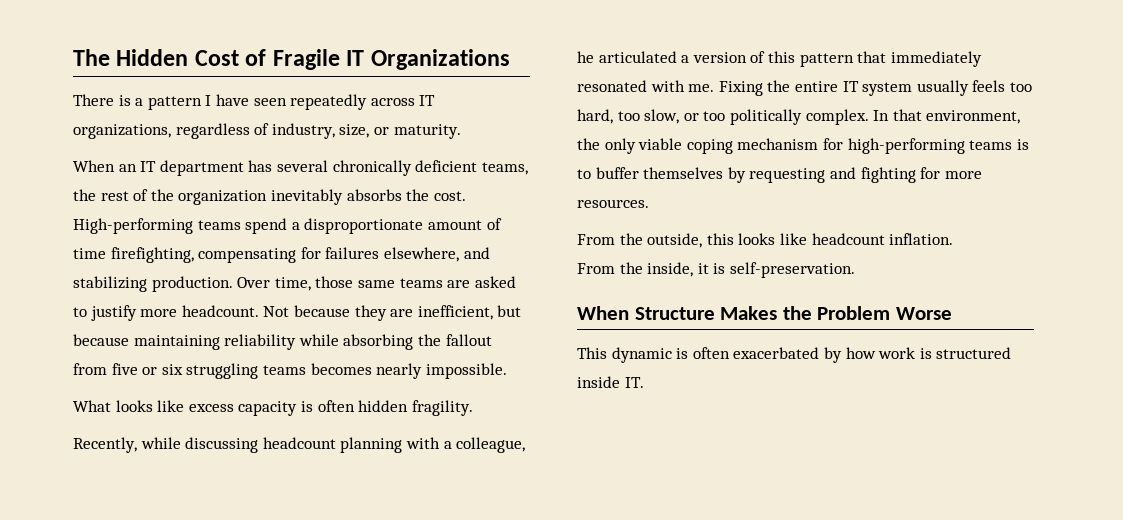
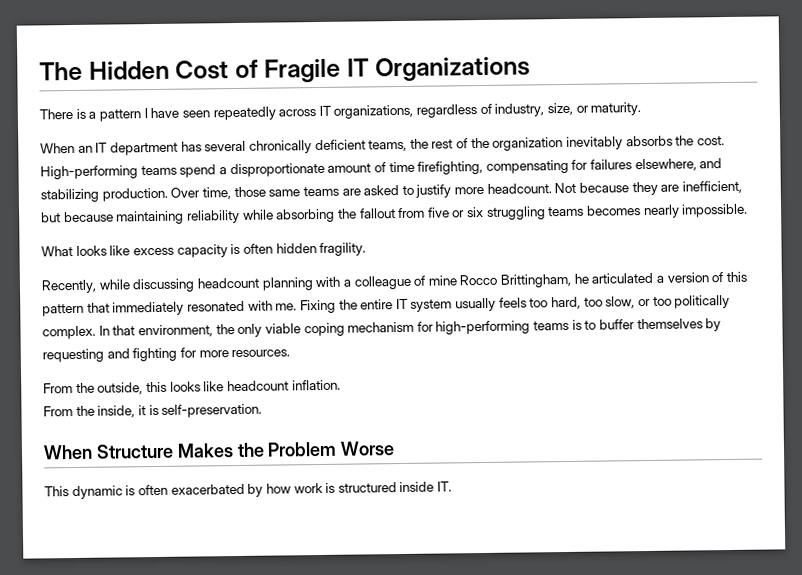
[456,437,526,453] colleague, -> [353,273,573,290] colleague of mine Rocco Brittingham,

